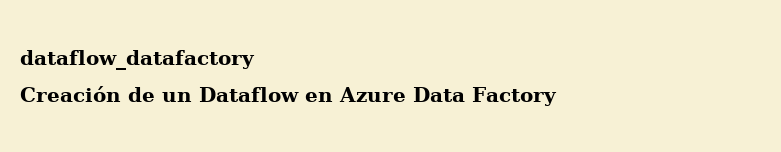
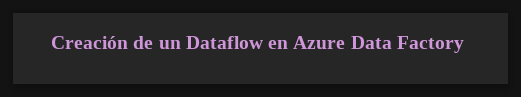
[20,50,255,70] dataflow_datafactory // -> (51, 42) none

